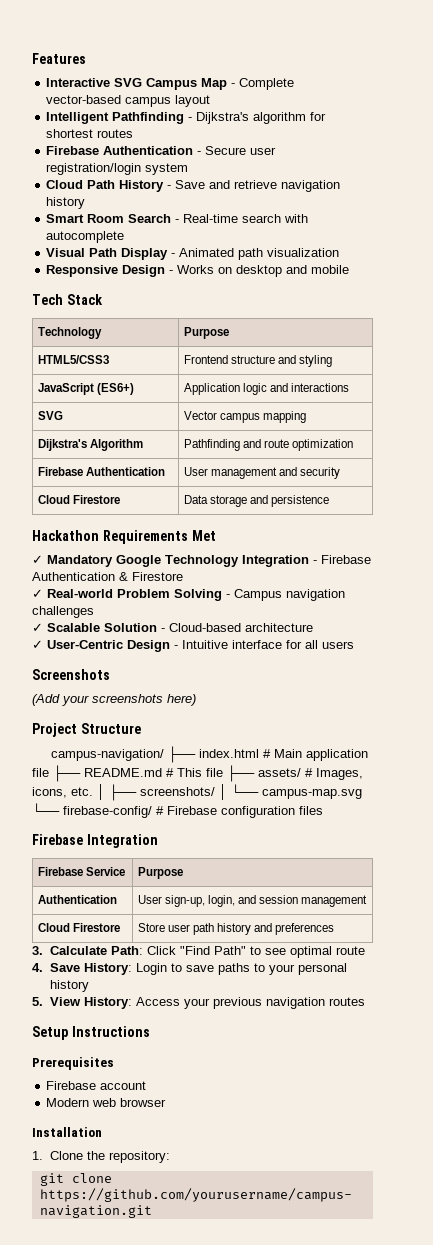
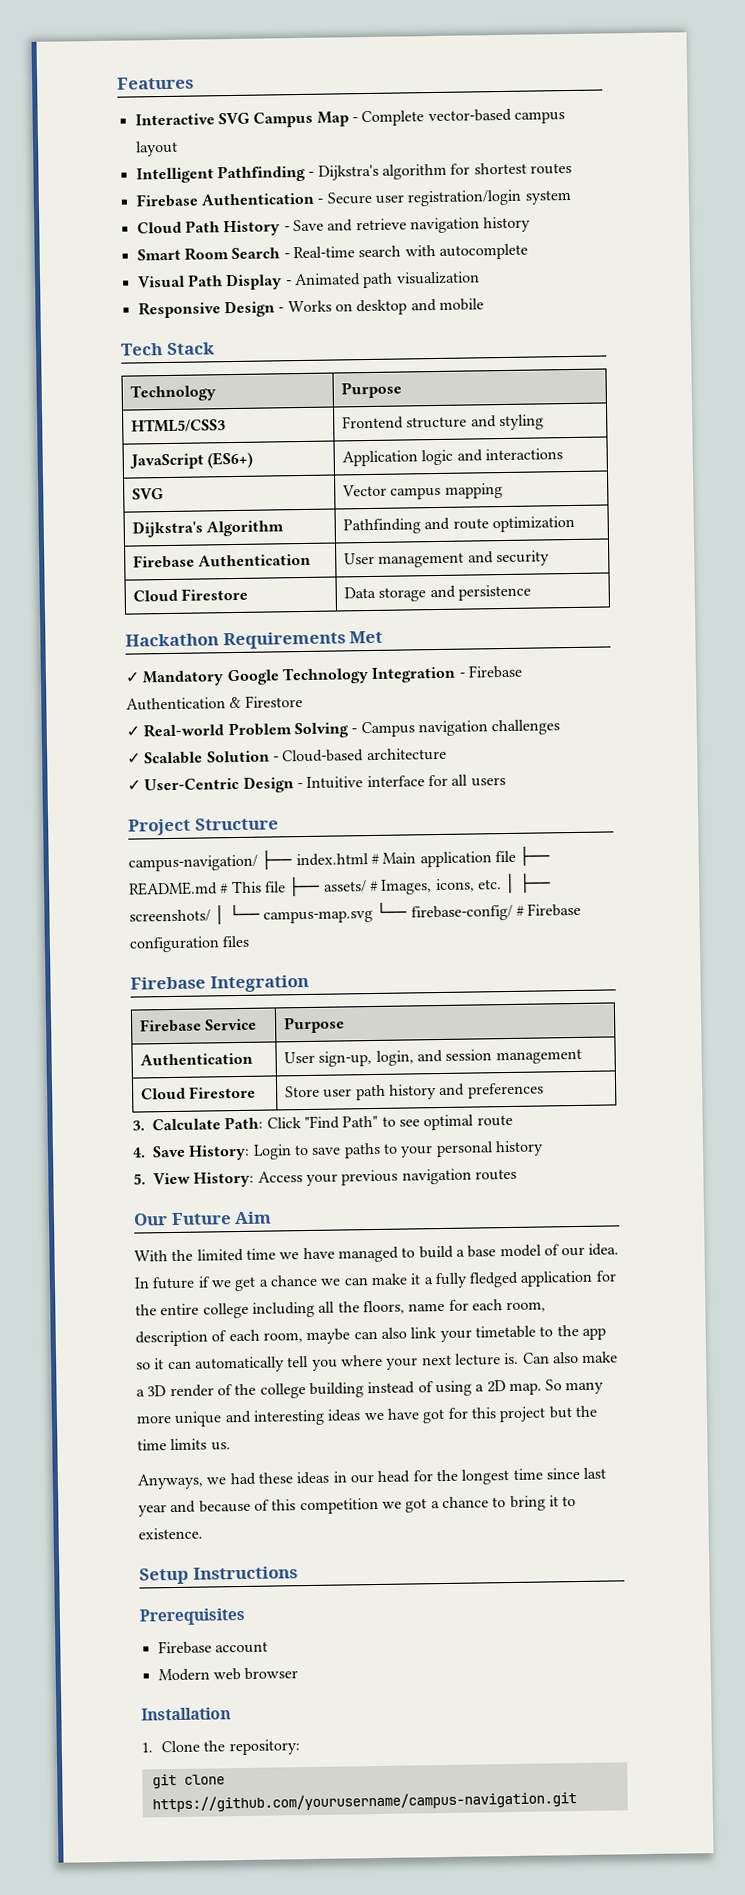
[32,669,110,680] [32,694,196,706] // Screenshots // (Add your screenshots here) -> (506, 782) none
(365, 1001) none -> [133,1211,273,1226] [134,1243,620,1263] [134,1270,616,1292] [135,1299,547,1319] [135,1324,606,1347] [136,1351,619,1373] [136,1379,605,1399] [136,1405,597,1427] [137,1438,231,1451] [137,1467,607,1490] [138,1495,577,1517] [138,1527,203,1540] // Our Future Aim // With the limited time we have managed to build a base model of our idea. In future if we get a chance we can make it a fully fledged application for the entire college including all the floors, name for each room, description of each room, maybe can also link your timetable to the app so it can automatically tell you where your next lecture is. Can also make a 3D render of the college building instead of using a 2D map. So many more unique and interesting ideas we have got for this project but the time limits us. // Anyways, we had these ideas in our head for the longest time since last year and because of this competition we got a chance to bring it to existence.

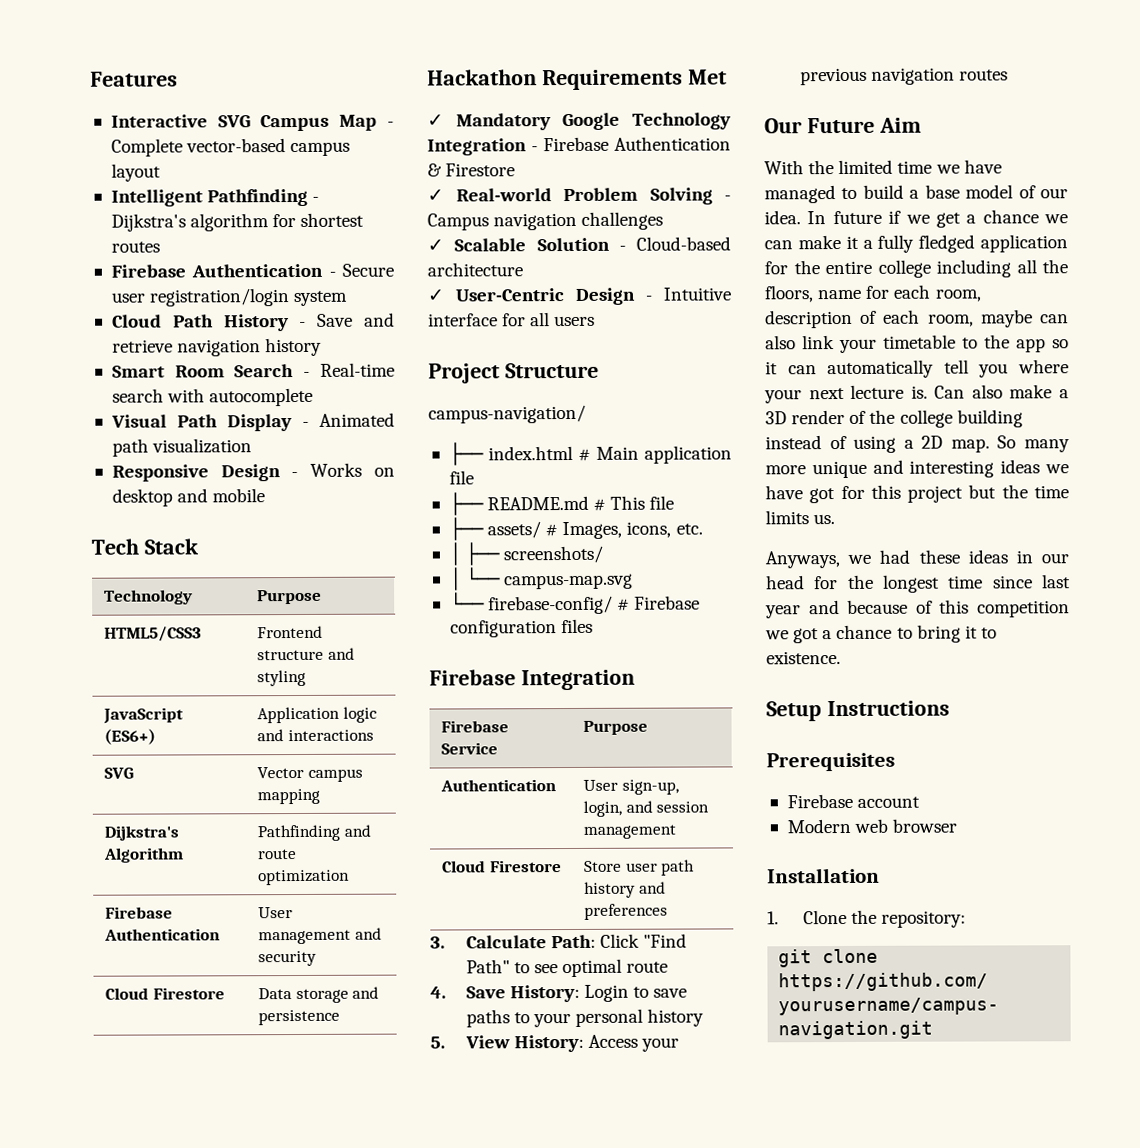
(258, 863) none -> (586, 414) //
(516, 856) none -> (474, 477) //
(286, 887) none -> (675, 502) //
(502, 884) none -> (703, 529) //
(211, 916) none -> (604, 554) //
(373, 916) none -> (634, 581) //

